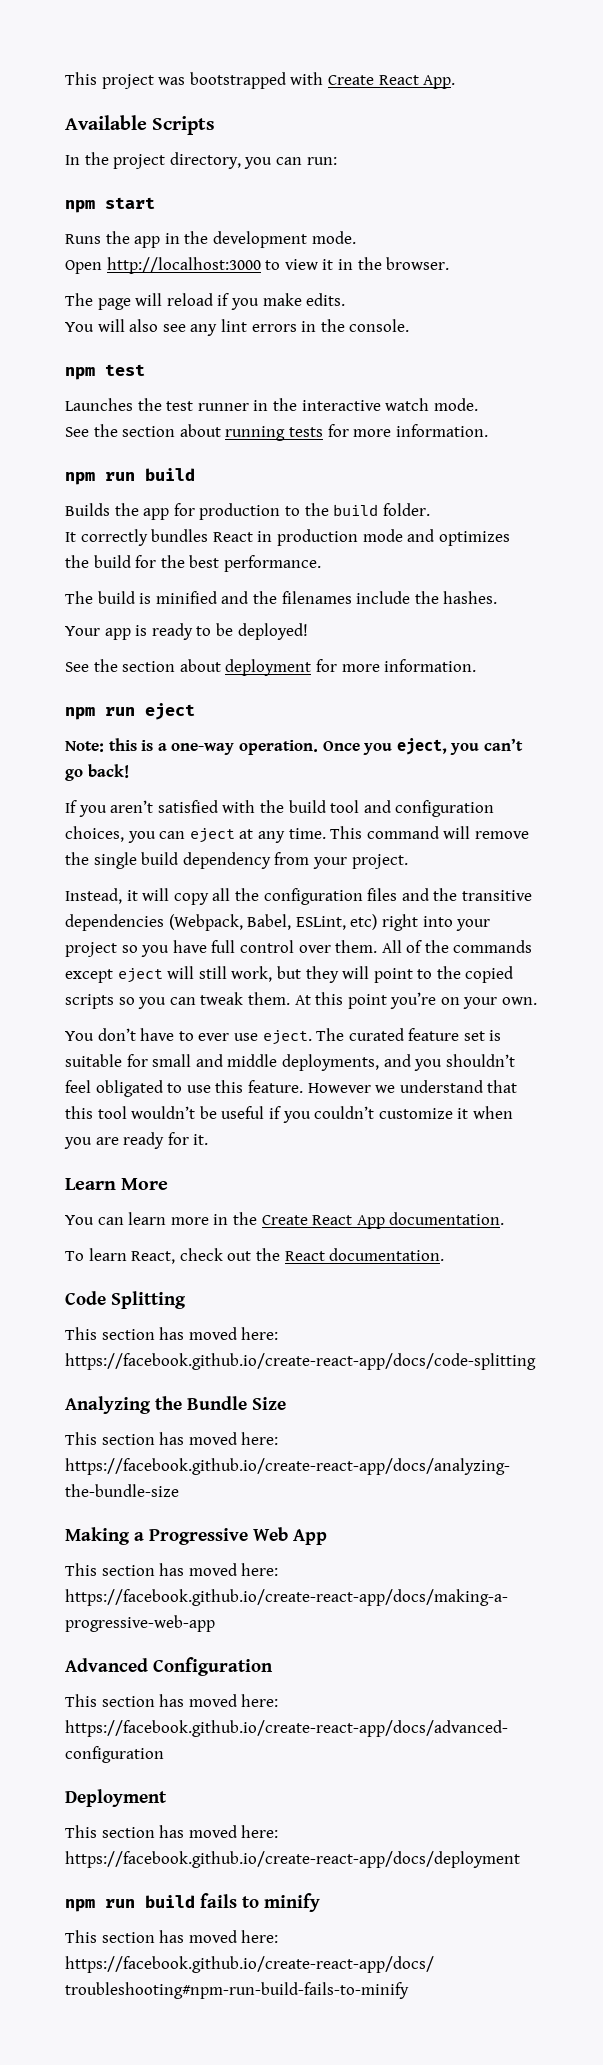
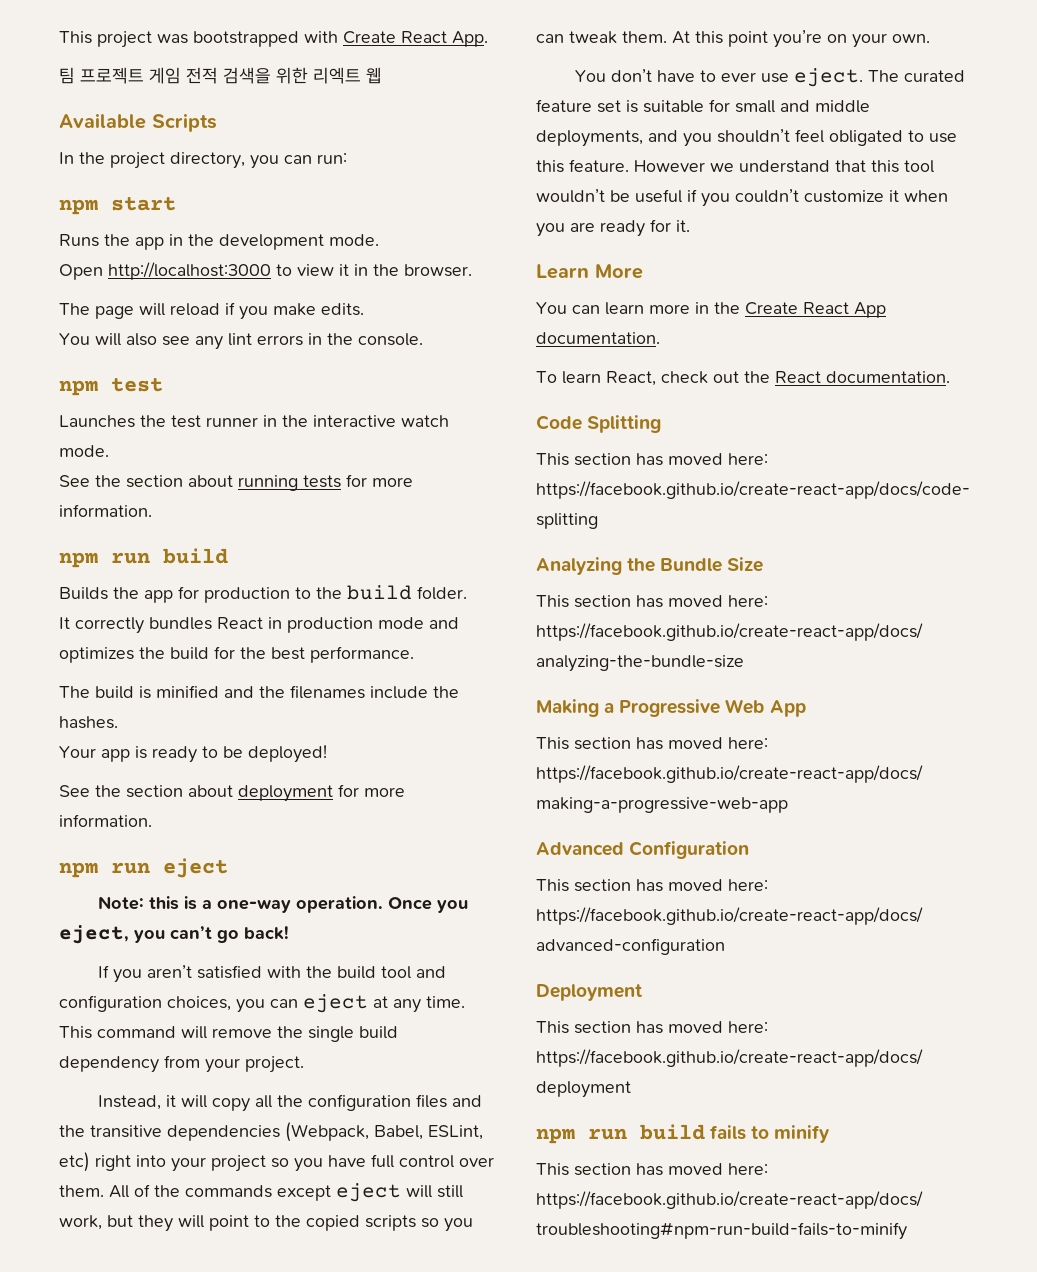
(456, 82) none -> [59,67,382,84] // 팀 프로젝트 게임 전적 검색을 위한 리엑트 웹

